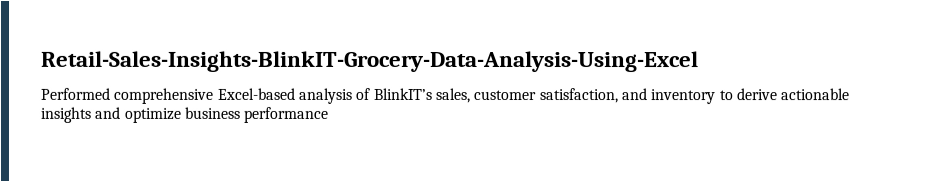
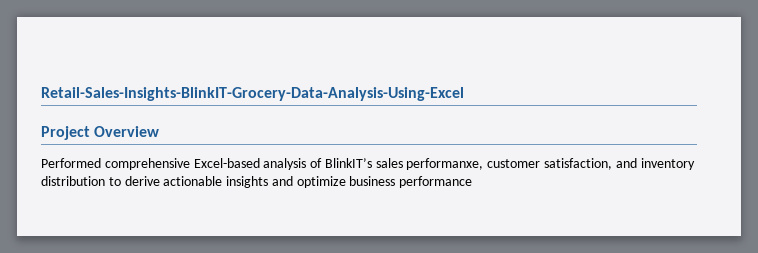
(699, 61) none -> [41,126,160,140] // Project Overview
[434,87,471,104] sales, -> [375,158,484,170] sales performanxe,
(717, 97) none -> [41,176,105,186] distribution

